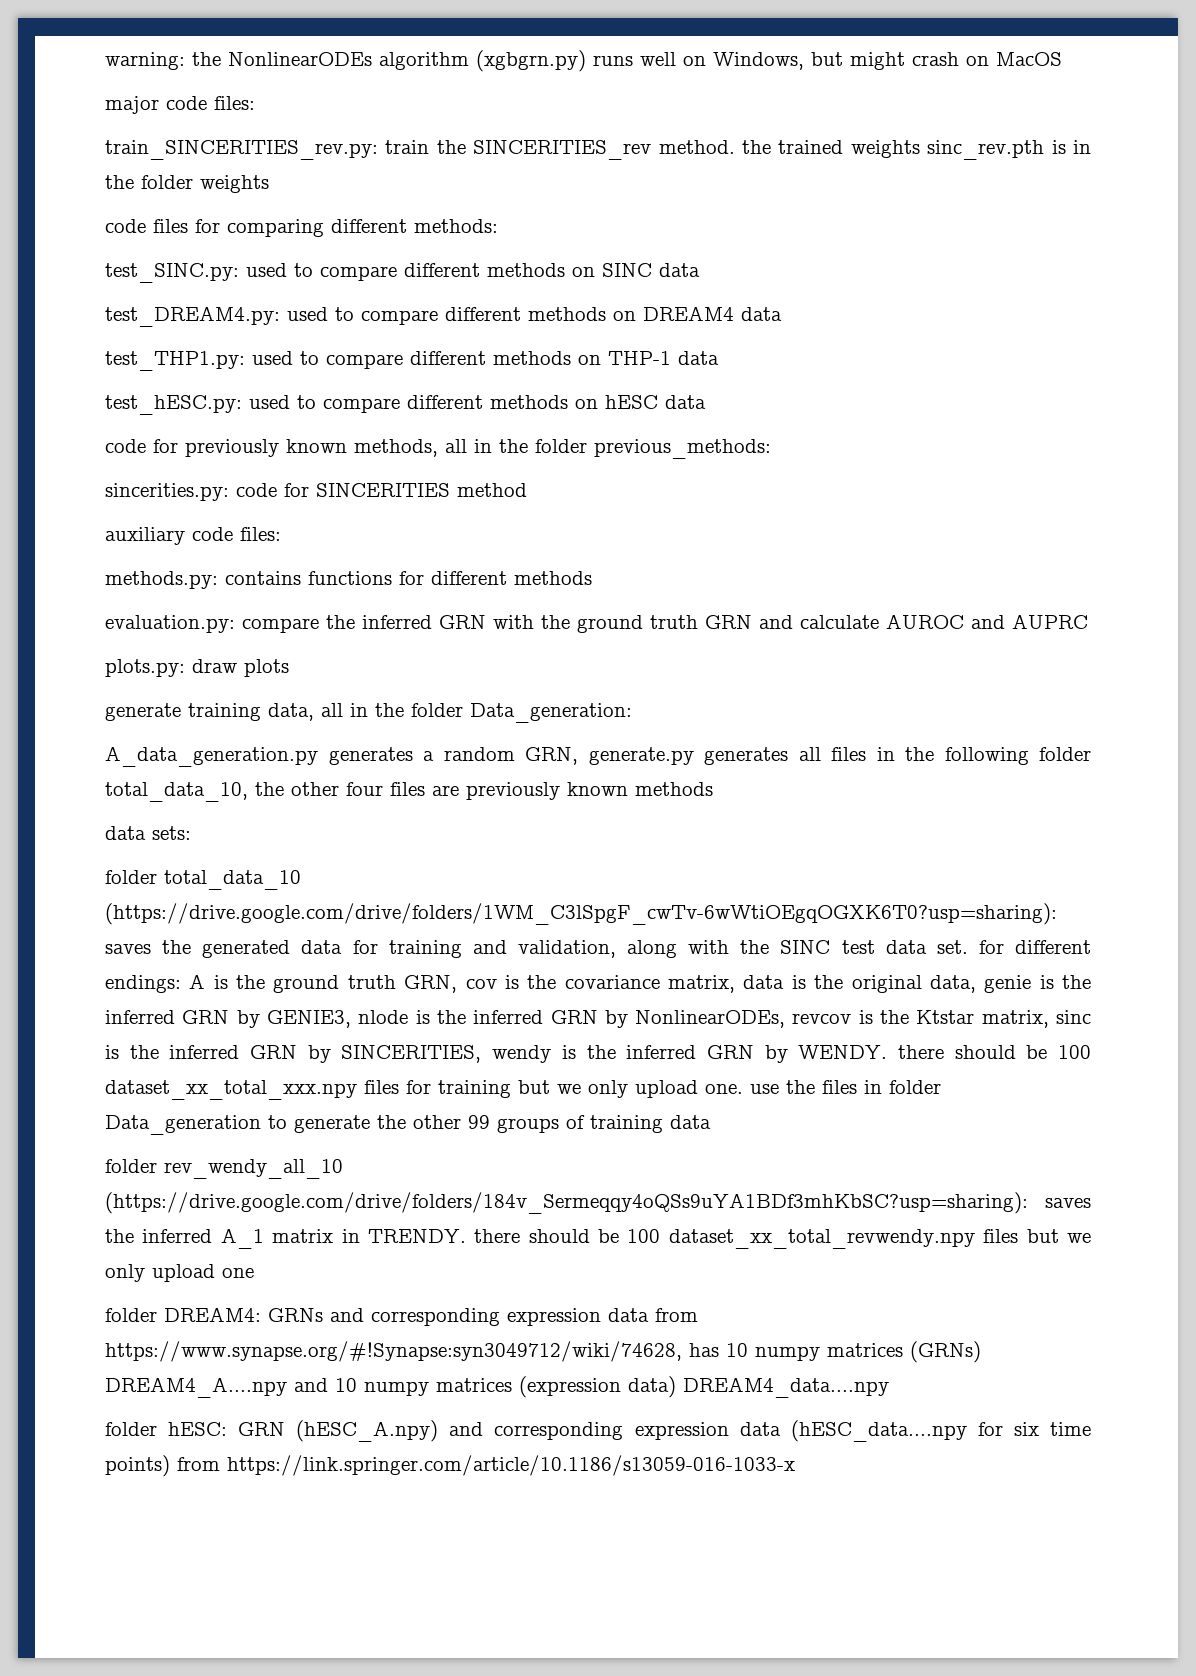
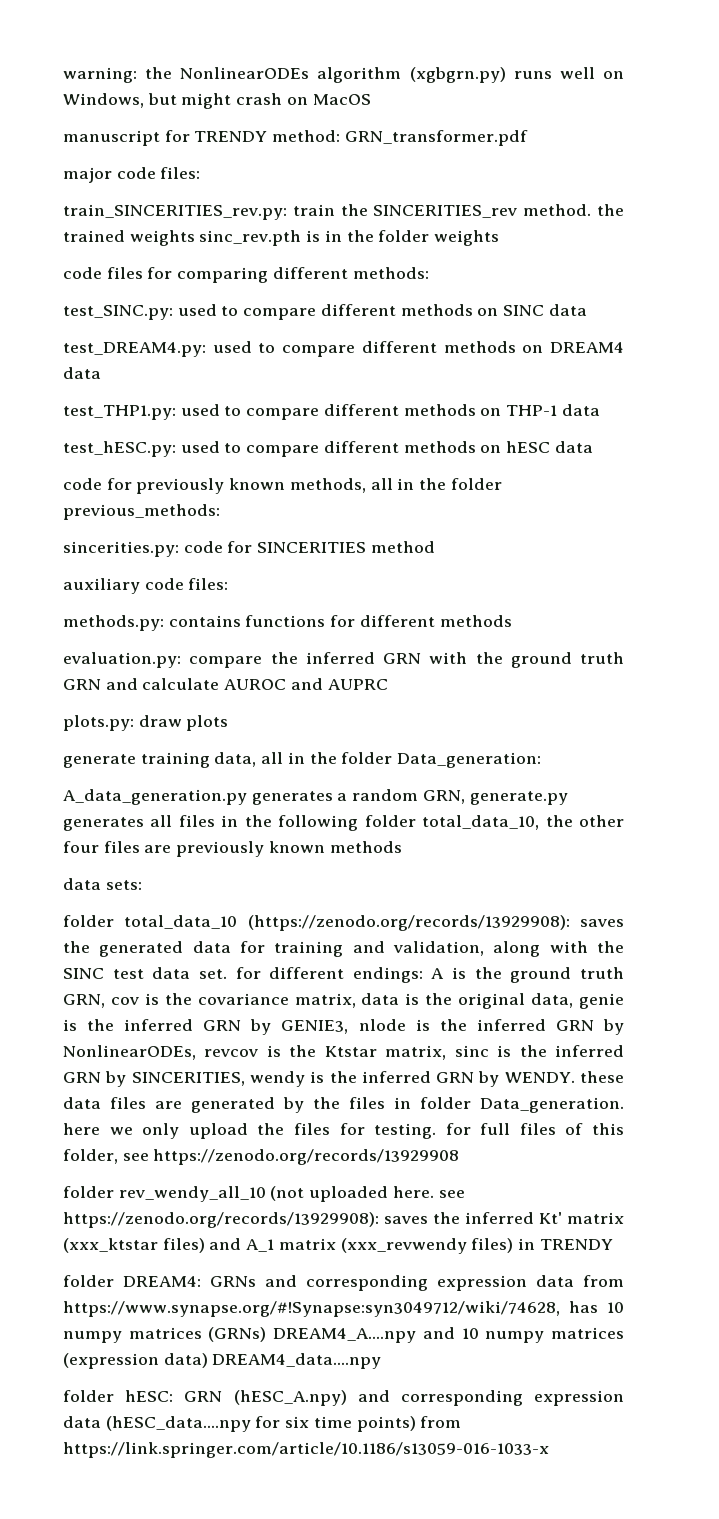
(1062, 59) none -> [63,130,528,146] // manuscript for TRENDY method: GRN_transformer.pdf
[105,903,1057,925] (https://drive.google.com/drive/folders/1WM_C3lSpgF_cwTv-6wWtiOEgqOGXK6T0?usp=sharing): -> [247,915,570,931] (https://zenodo.org/records/13929908):
[897,1045,1091,1059] [105,1080,941,1100] [105,1115,711,1135] [105,1159,343,1179] [105,1192,1091,1214] [105,1228,1091,1249] [105,1264,254,1282] there should be 100 dataset_xx_total_xxx.npy files for training but we only upload one. use the files in folder Data_generation to generate the other 99 groups of training data // folder rev_wendy_all_10 (https://drive.google.com/drive/folders/184v_Sermeqqy4oQSs9uYA1BDf3mhKbSC?usp=sharing): saves the inferred A_1 matrix in TRENDY. there should be 100 dataset_xx_total_revwendy.npy files but we only upload one -> [579,1071,624,1083] [63,1097,624,1113] [63,1123,624,1139] [63,1149,460,1165] [63,1186,465,1202] [63,1212,624,1228] [63,1238,613,1254] these data files are generated by the files in folder Data_generation. here we only upload the files for testing. for full files of this folder, see https://zenodo.org/records/13929908 // folder rev_wendy_all_10 (not uploaded here. see https://zenodo.org/records/13929908): saves the inferred Kt' matrix (xxx_ktstar files) and A_1 matrix (xxx_revwendy files) in TRENDY

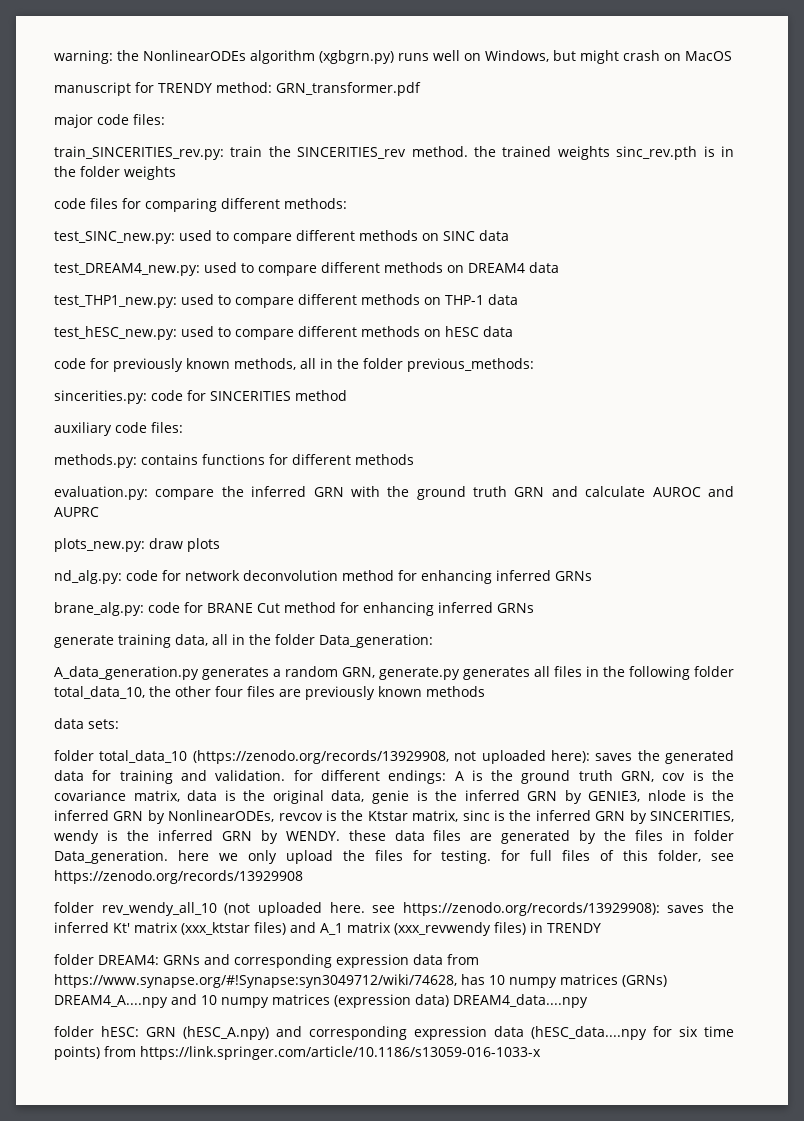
[63,305,173,320] test_SINC.py: -> [54,231,175,244] test_SINC_new.py:
[63,342,206,357] test_DREAM4.py: -> [54,263,200,276] test_DREAM4_new.py:
[63,405,176,420] test_THP1.py: -> [54,295,177,308] test_THP1_new.py:
[63,441,176,457] test_hESC.py: -> [54,326,177,340] test_hESC_new.py:
[63,715,134,731] plots.py: -> [54,538,145,552] plots_new.py:
(229, 723) none -> [54,570,592,584] [54,602,534,616] // nd_alg.py: code for network deconvolution method for enhancing inferred GRNs // brane_alg.py: code for BRANE Cut method for enhancing inferred GRNs
[247,915,570,931] (https://zenodo.org/records/13929908): -> [192,750,590,764] (https://zenodo.org/records/13929908, not uploaded here):
[393,941,624,957] [63,967,227,979] validation, along with the SINC test data set. -> [215,770,286,781] validation.

